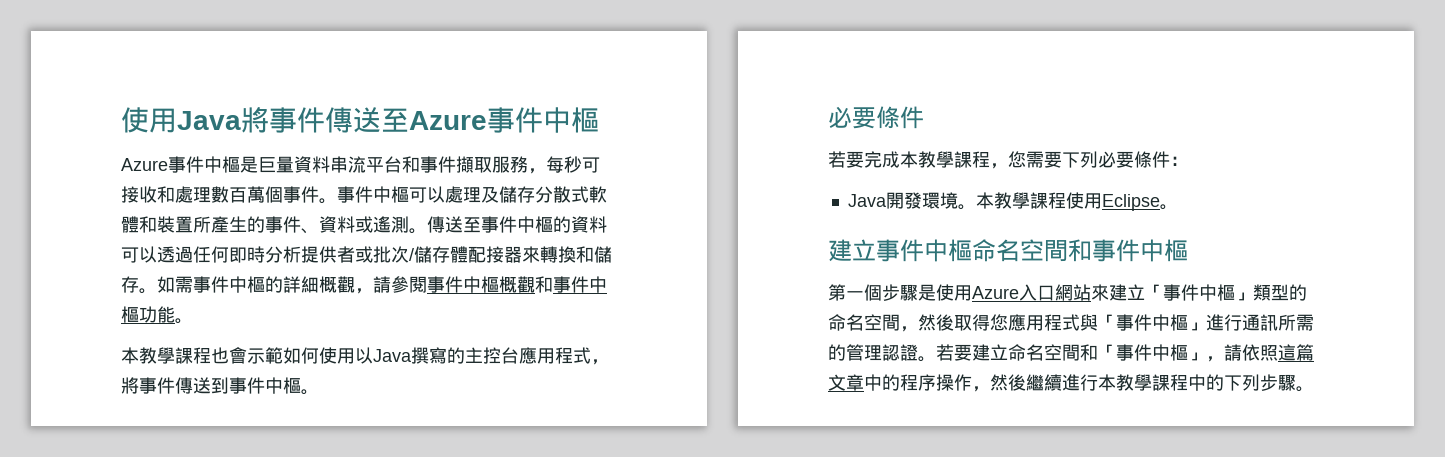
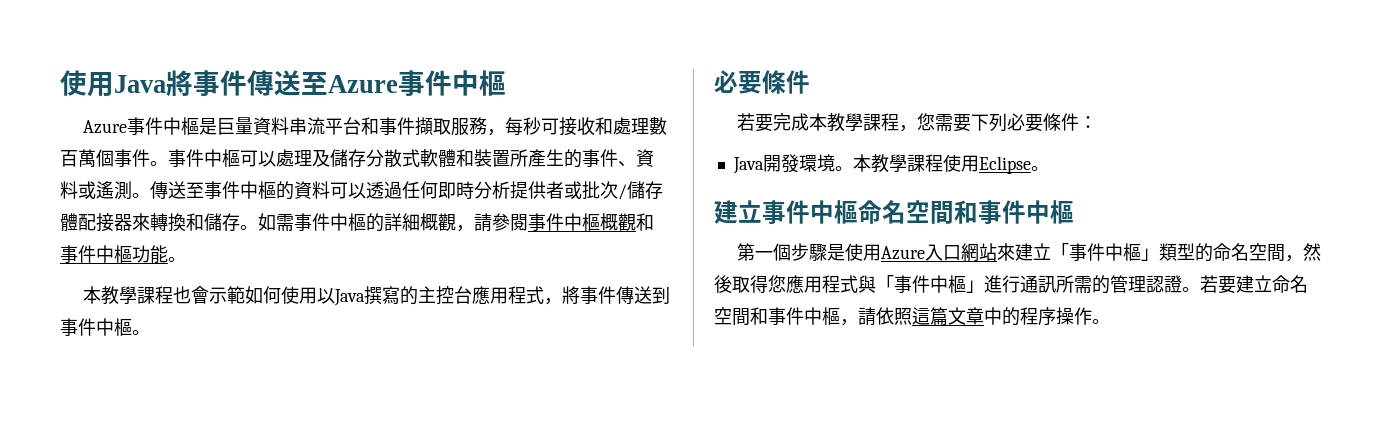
[1098,344,1206,361] 「事件中樞」 -> [768,307,840,325] 事件中樞
[972,374,1296,392] ，然後繼續進行本教學課程中的下列步驟 -> (1092, 316) none

